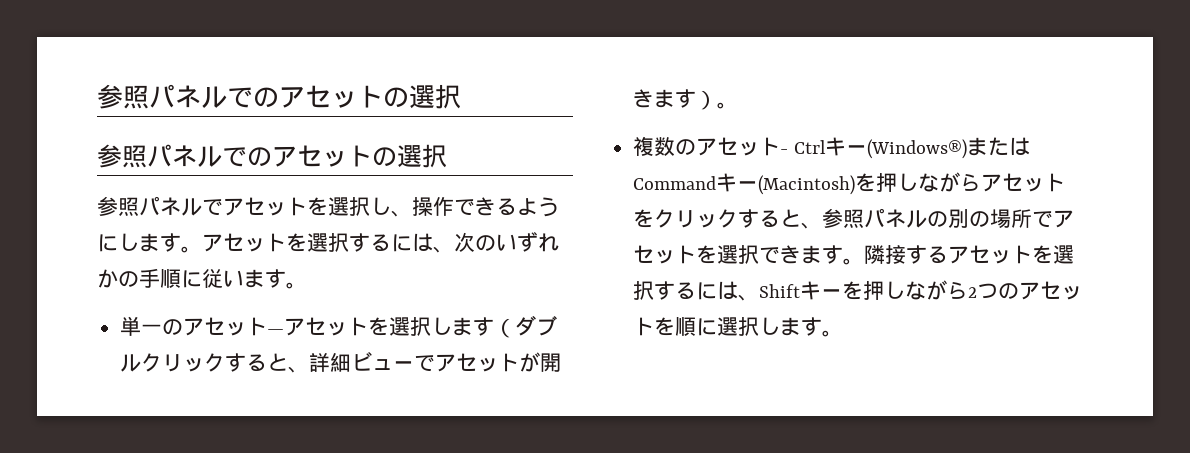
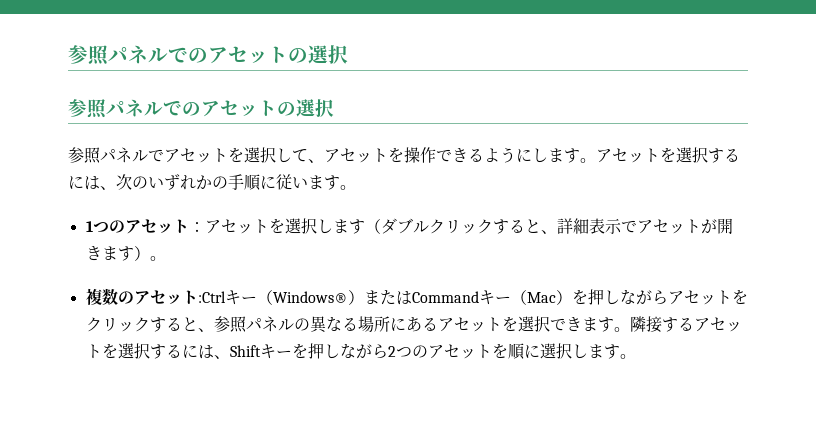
[391,210,412,217] 、 -> [292,147,404,163] て、アセットを
[120,316,285,336] 単一のアセット— -> [85,219,205,234] 1つのアセット：
[351,352,415,371] ビュー -> [588,218,622,234] 表示
[780,137,967,159] - Ctrlキー(Windows®) -> [197,290,364,305] :Ctrlキー（Windows®）
[758,175,856,195] (Macintosh) -> [510,290,572,305] （Mac）
[948,209,1054,229] 別の場所で -> [309,316,438,333] 異なる場所にある

